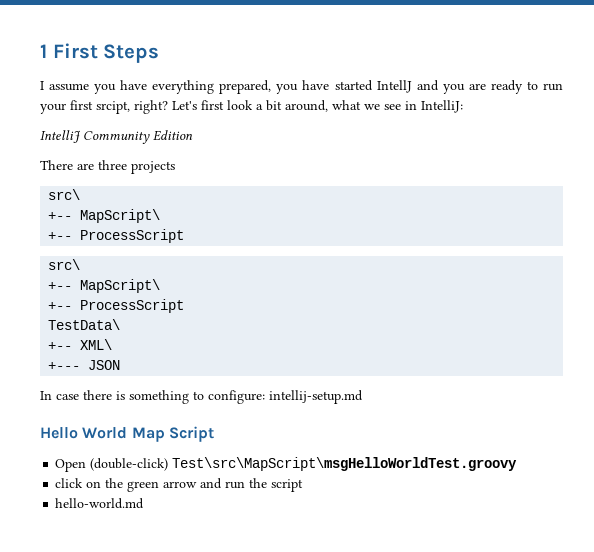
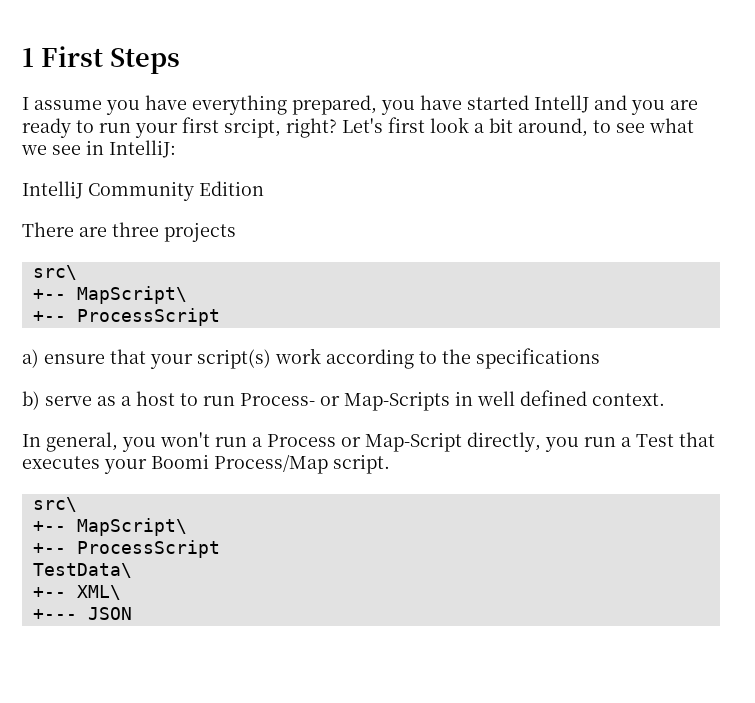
(328, 106) none -> [593,120,645,133] to see
(185, 236) none -> [22,348,600,369] [22,390,665,411] [22,432,715,452] [22,454,390,474] // a) ensure that your script(s) work according to the specifications // b) serve as a host to run Process- or Map-Scripts in well defined context. // In general, you won't run a Process or Map-Script directly, you run a Test that executes your Boomi Process/Map script.
[40,390,363,404] [40,426,214,442] [55,457,518,472] [55,478,304,492] [55,498,145,509] // In case there is something to configure: intellij-setup.md // Hello World Map Script // Open (double-click) Test\src\MapScript\msgHelloWorldTest.groovy // click on the green arrow and run the script // hello-world.md -> (132, 613) none

